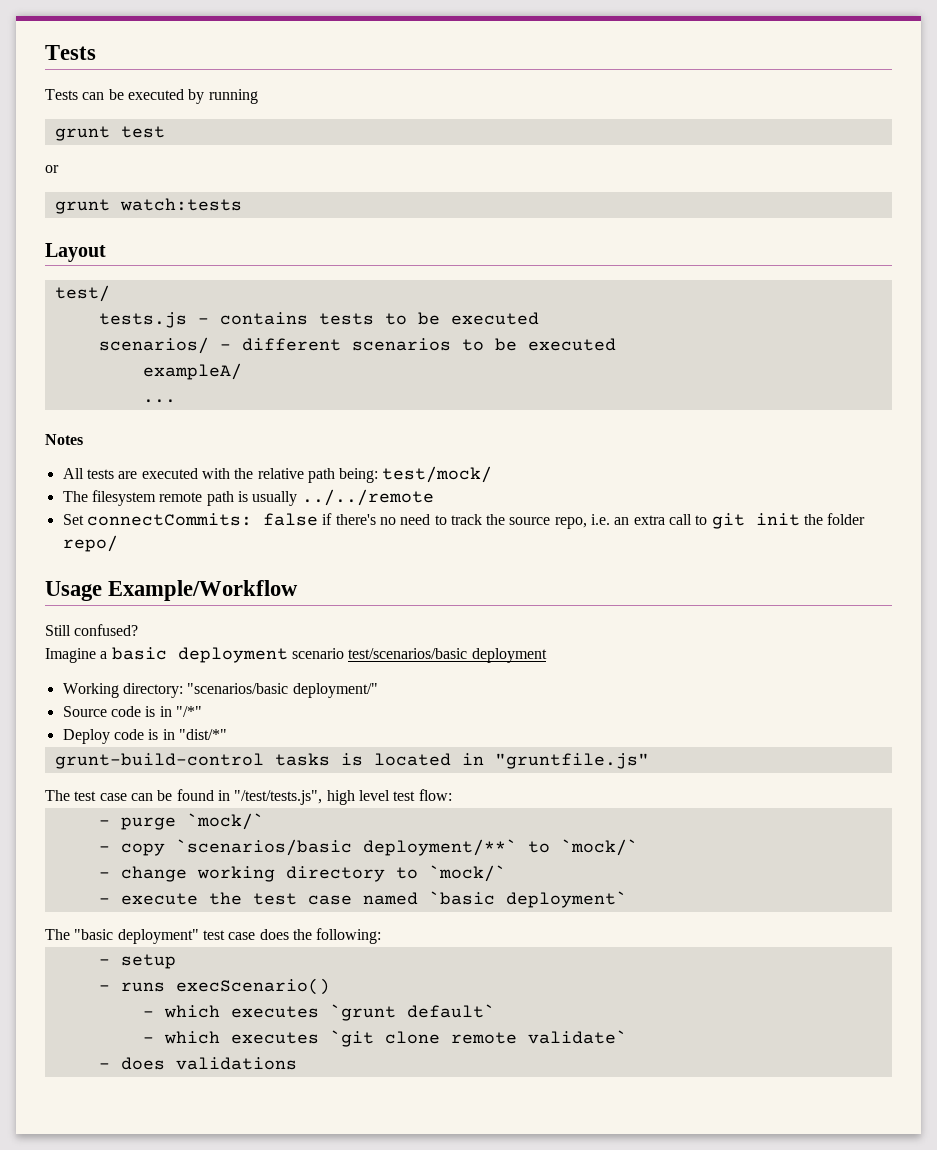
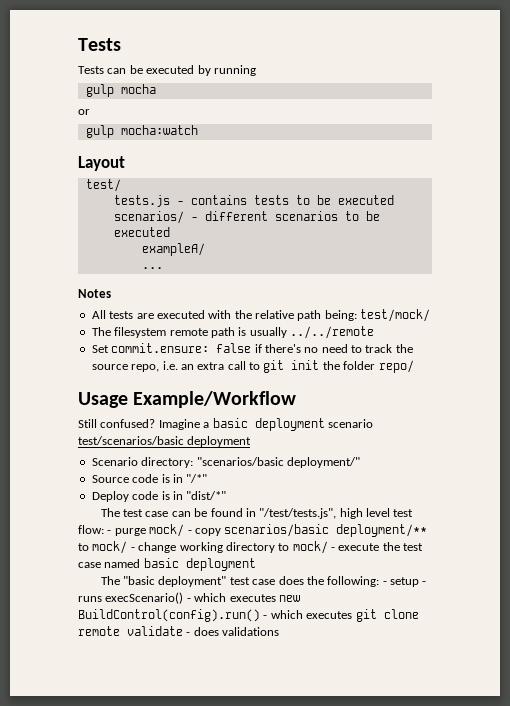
[54,126,165,141] grunt test -> [85,84,156,97] gulp mocha
[54,198,242,214] grunt watch:tests -> [85,125,198,138] gulp mocha:watch
[86,513,252,526] connectCommits: -> [111,343,210,353] commit.ensure:
(139, 630) // -> (156, 423) none
[62,683,119,698] Working -> [91,457,138,466] Scenario
[54,753,649,769] // grunt-build-control tasks is located in "gruntfile.js" -> (227, 495) none
(452, 795) // -> (104, 529) none
[186,813,264,830] `mock/` // -> [149,524,185,537] mock/
[175,839,638,856] `scenarios/basic deployment/**` to `mock/` // -> [224,524,428,537] [78,541,128,554] scenarios/basic deployment/** to mock/
[428,865,506,882] `mock/` // -> [292,541,328,554] mock/
[428,891,627,908] `basic deployment` -> [143,558,256,571] basic deployment
(382, 936) // -> (380, 581) none
(176, 961) // -> (420, 582) none
[142,1004,495,1021] [142,1030,374,1047] // - which executes `grunt default` // - which executes `git -> [186,593,300,602] [78,609,377,622] - which executes new BuildControl(config).run() - which executes git
[527,1030,627,1044] validate` // -> [127,626,183,636] validate

